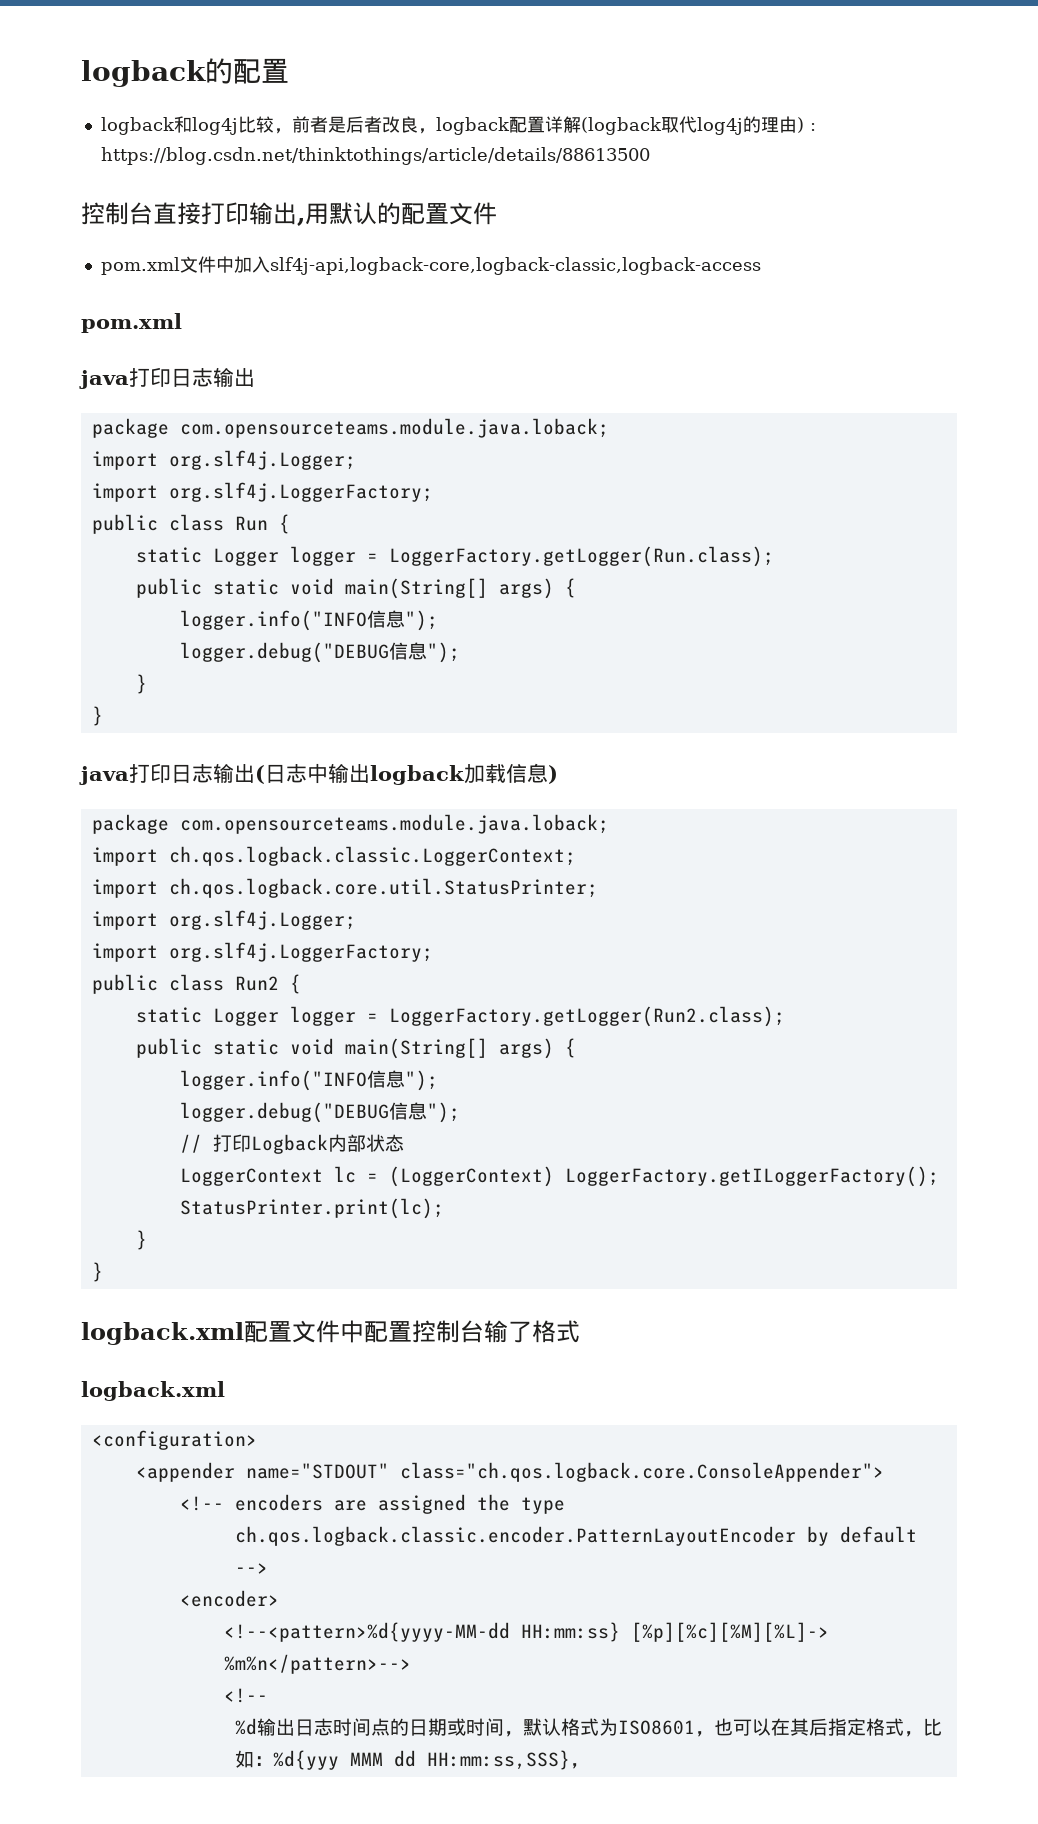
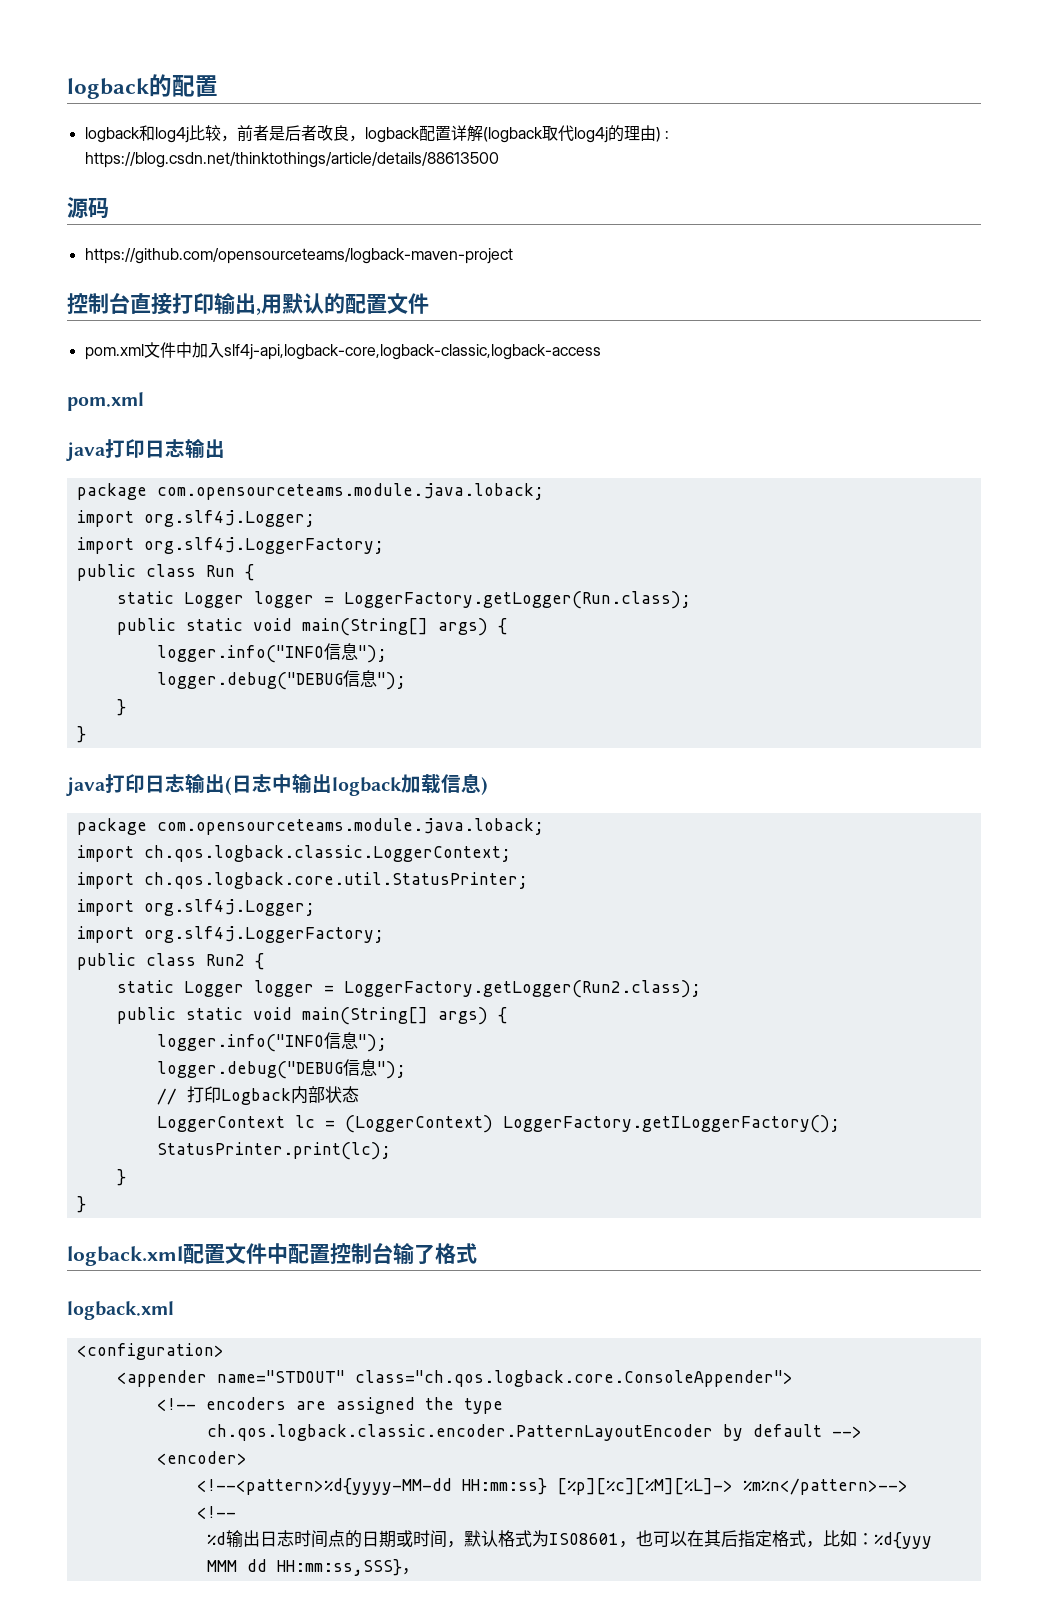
(650, 156) none -> [67,197,109,219] [84,248,513,264] // 源码 // https://github.com/opensourceteams/logback-maven-project

